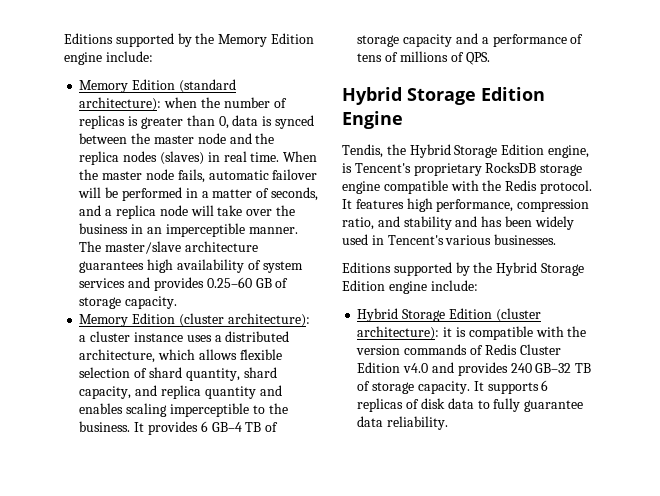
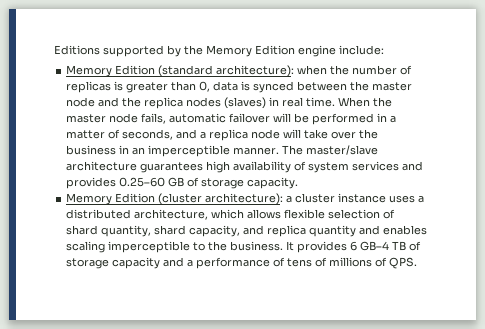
[342,87,545,105] [342,111,403,129] [342,144,589,158] [342,162,583,176] [342,180,592,194] [342,198,590,212] [342,216,574,230] [342,234,557,245] [342,262,584,276] [342,280,478,294] [357,308,541,322] [357,326,587,340] [356,344,561,355] [357,362,592,376] [357,380,549,394] [357,398,584,412] [357,416,449,430] // Hybrid Storage Edition Engine // Tendis, the Hybrid Storage Edition engine, is Tencent's proprietary RocksDB storage engine compatible with the Redis protocol. It features high performance, compression ratio, and stability and has been widely used in Tencent's various businesses. // Editions supported by the Hybrid Storage Edition engine include: // Hybrid Storage Edition (cluster architecture): it is compatible with the version commands of Redis Cluster Edition v4.0 and provides 240 GB–32 TB of storage capacity. It supports 6 replicas of disk data to fully guarantee data reliability. -> (418, 263) none

